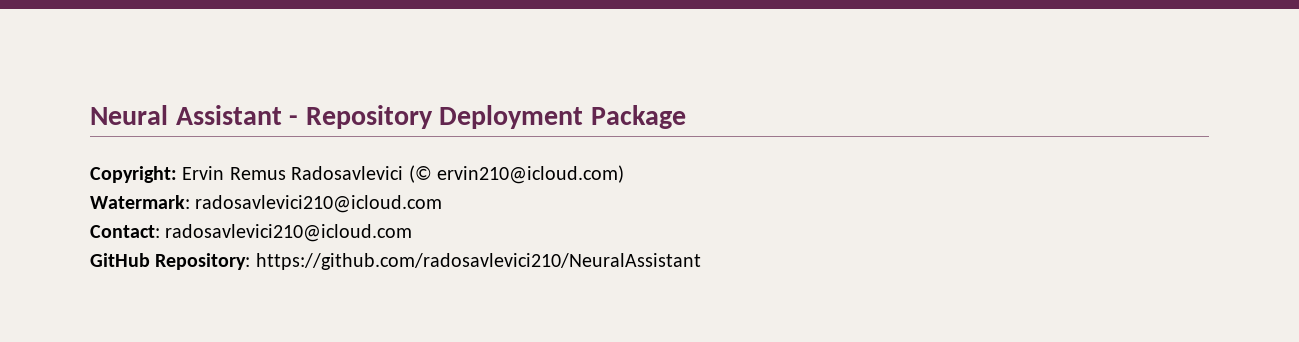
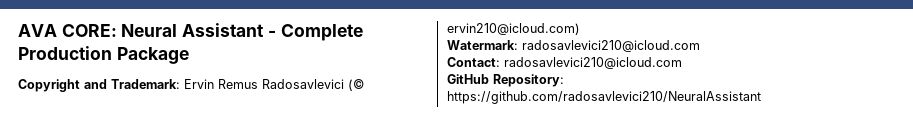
(90, 115) none -> [18,24,117,37] AVA CORE:
[305,105,584,129] Repository Deployment -> [280,24,363,41] [18,46,112,60] Complete Production
[90,166,177,183] Copyright: -> [18,79,180,92] Copyright and Trademark:

